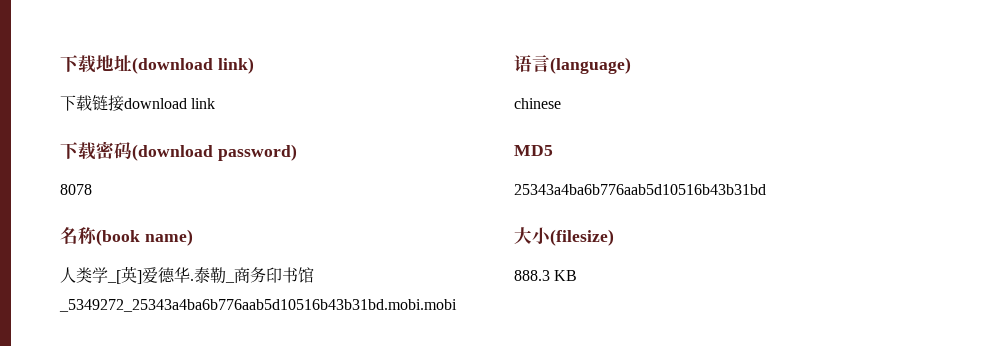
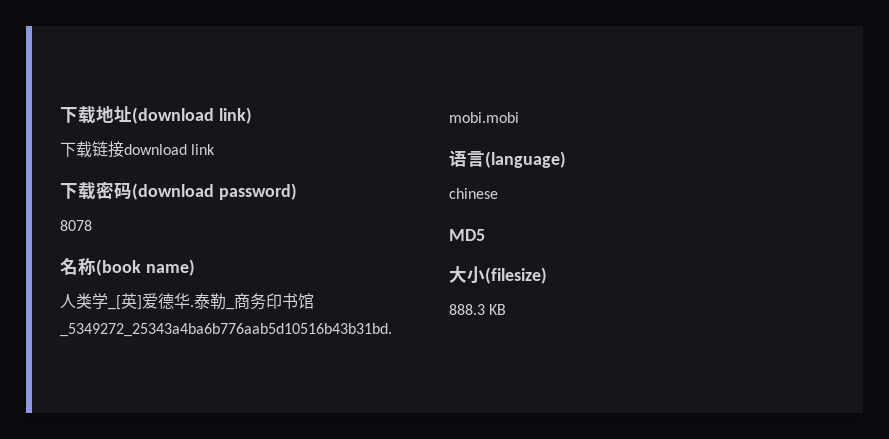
[514,184,766,195] // 25343a4ba6b776aab5d10516b43b31bd -> (485, 235) none

